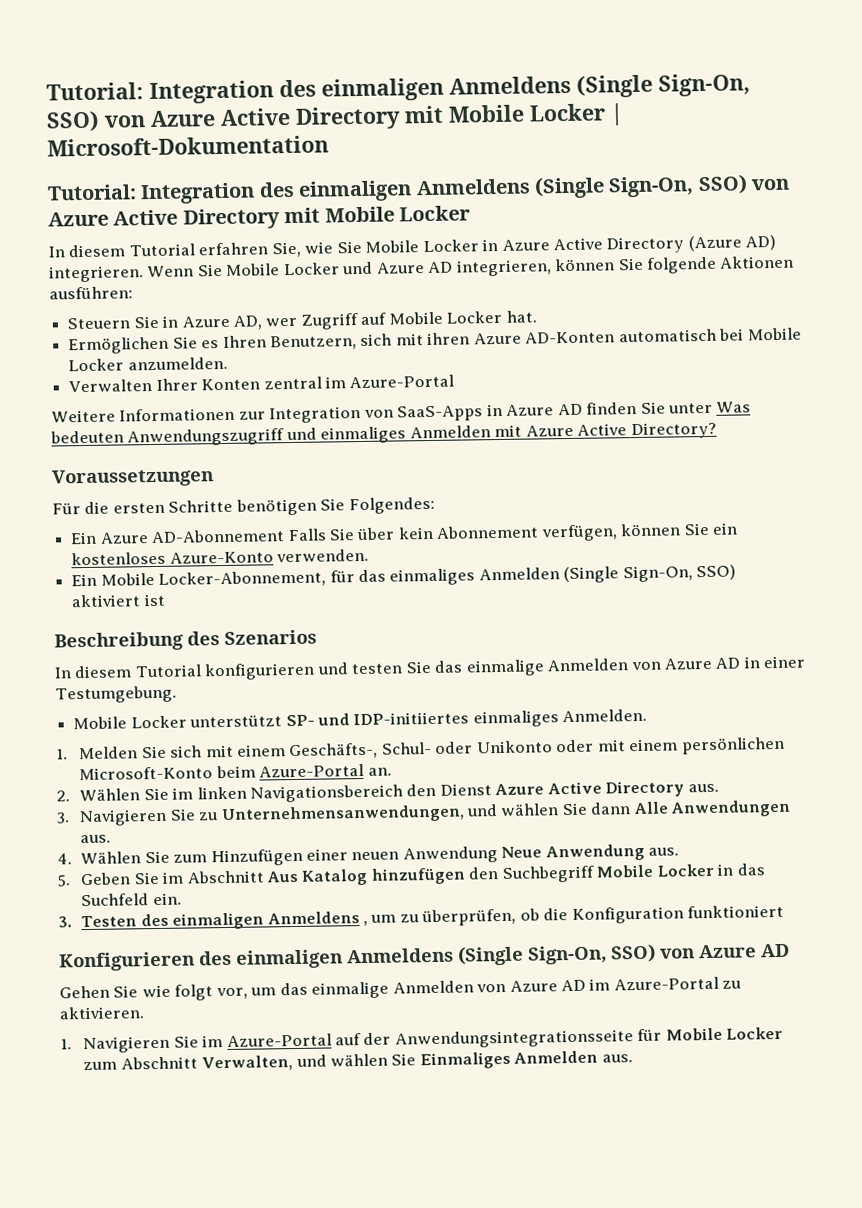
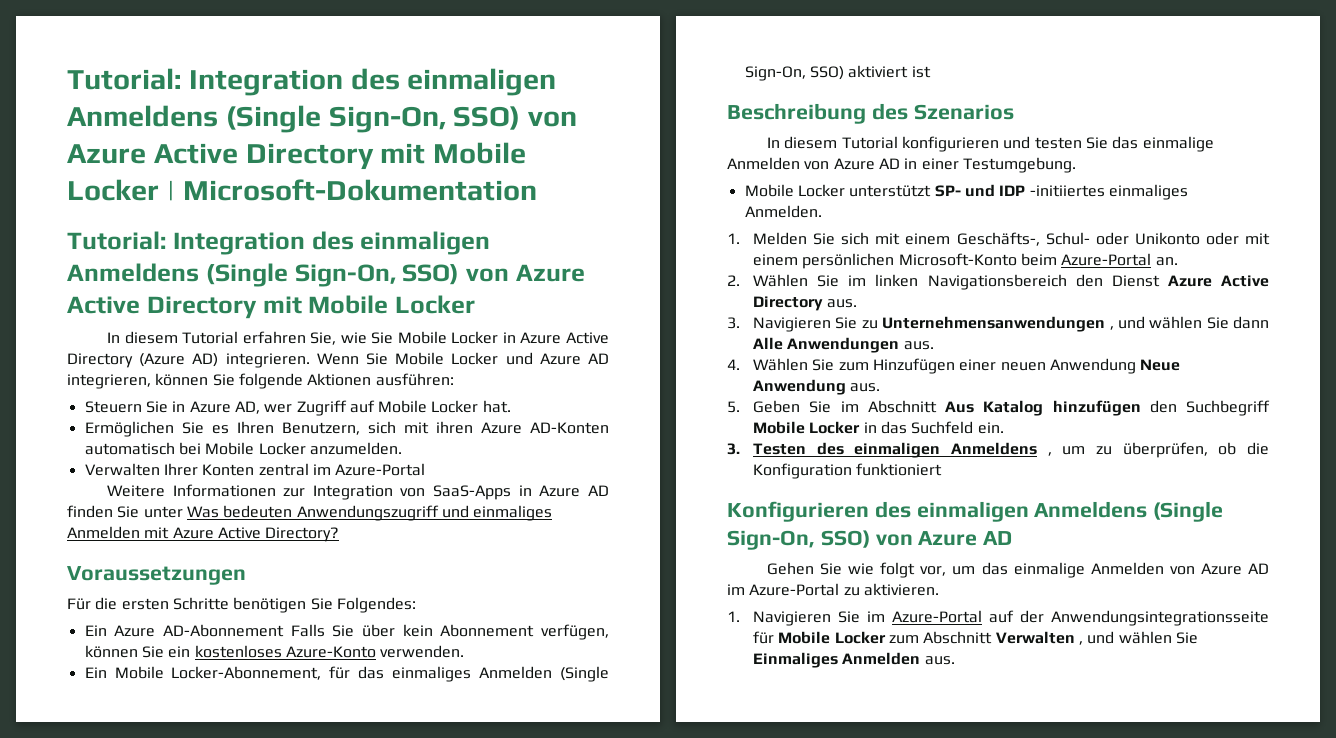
[353,711,470,726] IDP-initiiertes -> [999,185,1105,197] IDP -initiiertes
[220,804,465,825] Unternehmensanwendungen, -> [882,316,1114,332] Unternehmensanwendungen ,
[201,1055,294,1072] Verwalten, -> [995,631,1084,645] Verwalten ,

